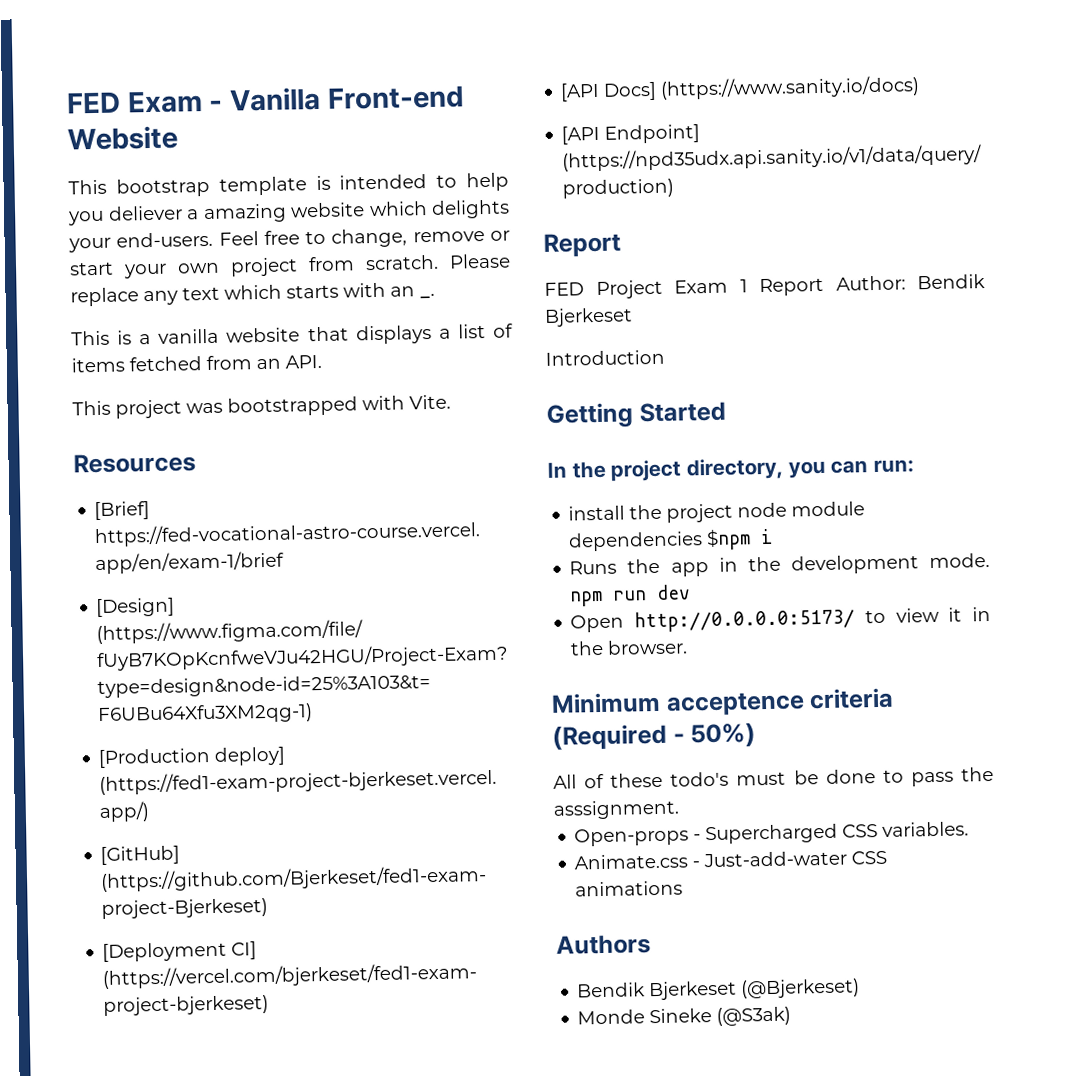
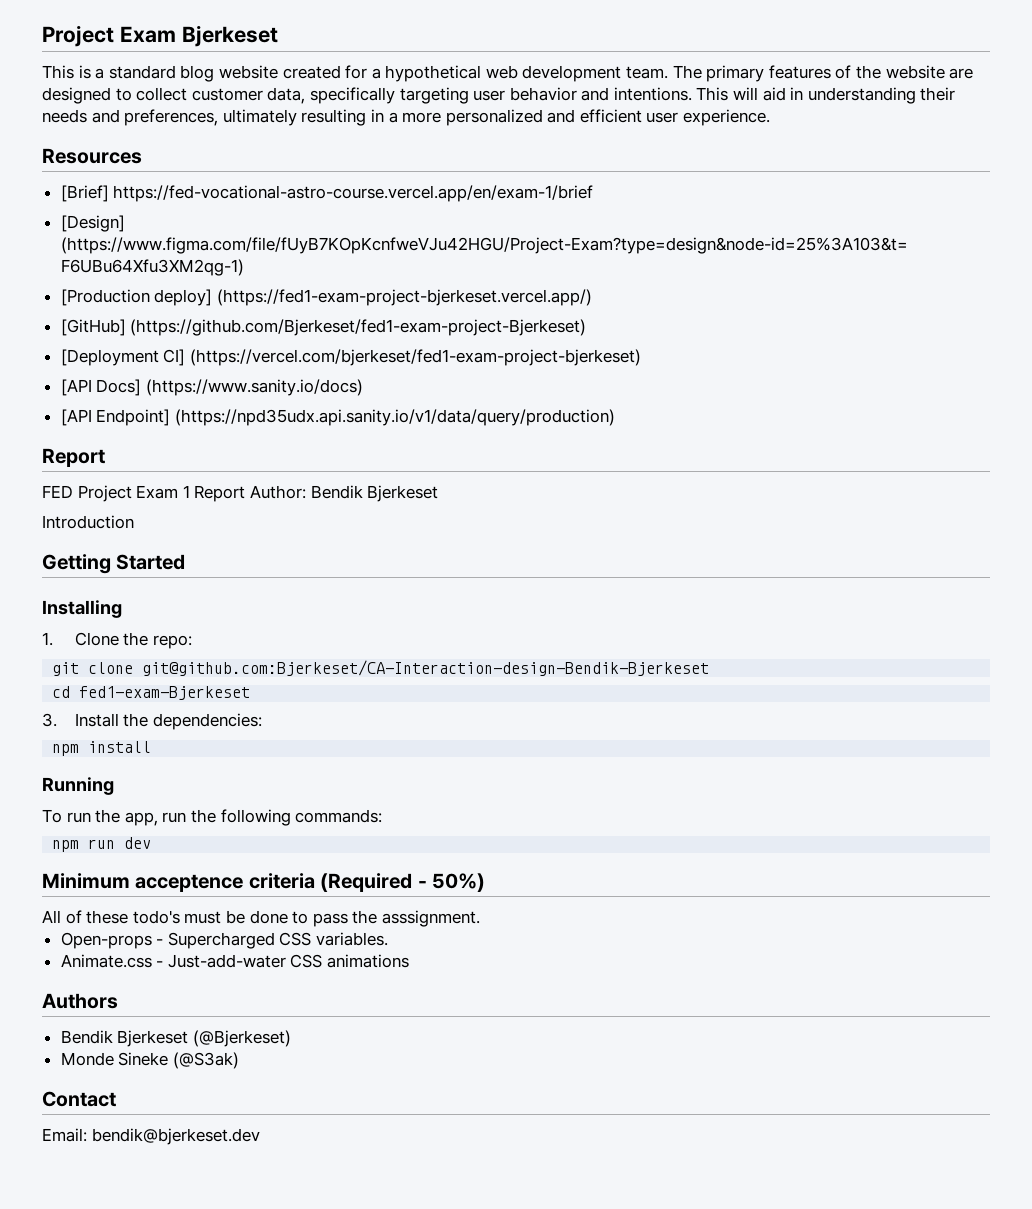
[66,85,464,114] [67,125,178,151] [68,172,509,198] [68,199,510,226] [68,228,510,253] [69,253,511,279] [70,282,435,307] [71,323,513,346] [71,354,322,373] [72,394,451,419] FED Exam - Vanilla Front-end Website // This bootstrap template is intended to help you deliever a amazing website which delights your end-users. Feel free to change, remove or start your own project from scratch. Please replace any text which starts with an _. // This is a vanilla website that displays a list of items fetched from an API. // This project was bootstrapped with Vite. -> [42,25,278,47] [42,65,974,82] [42,87,956,104] [42,109,771,126] Project Exam Bjerkeset // This is a standard blog website created for a hypothetical web development team. The primary features of the website are designed to collect customer data, specifically targeting user behavior and intentions. This will aid in understanding their needs and preferences, ultimately resulting in a more personalized and efficient user experience.
[547,457,915,482] [568,501,866,523] [568,528,775,552] [569,552,990,577] [569,584,692,607] [570,606,991,633] [570,639,689,656] In the project directory, you can run: // install the project node module dependencies $npm i // Runs the app in the development mode. npm run dev // Open http://0.0.0.0:5173/ to view it in the browser. -> [42,600,122,618] [42,632,193,649] [52,660,710,676] [52,686,251,700] [42,713,263,730] [52,741,152,756] [42,777,114,795] [42,809,383,826] [52,837,152,852] Installing // 1. Clone the repo: // git clone git@github.com:Bjerkeset/CA-Interaction-design-Bendik-Bjerkeset // cd fed1-exam-Bjerkeset // 3. Install the dependencies: // npm install // Running // To run the app, run the following commands: // npm run dev
(792, 1016) none -> [42,1091,116,1107] [42,1128,260,1145] // Contact // Email: bendik@bjerkeset.dev

